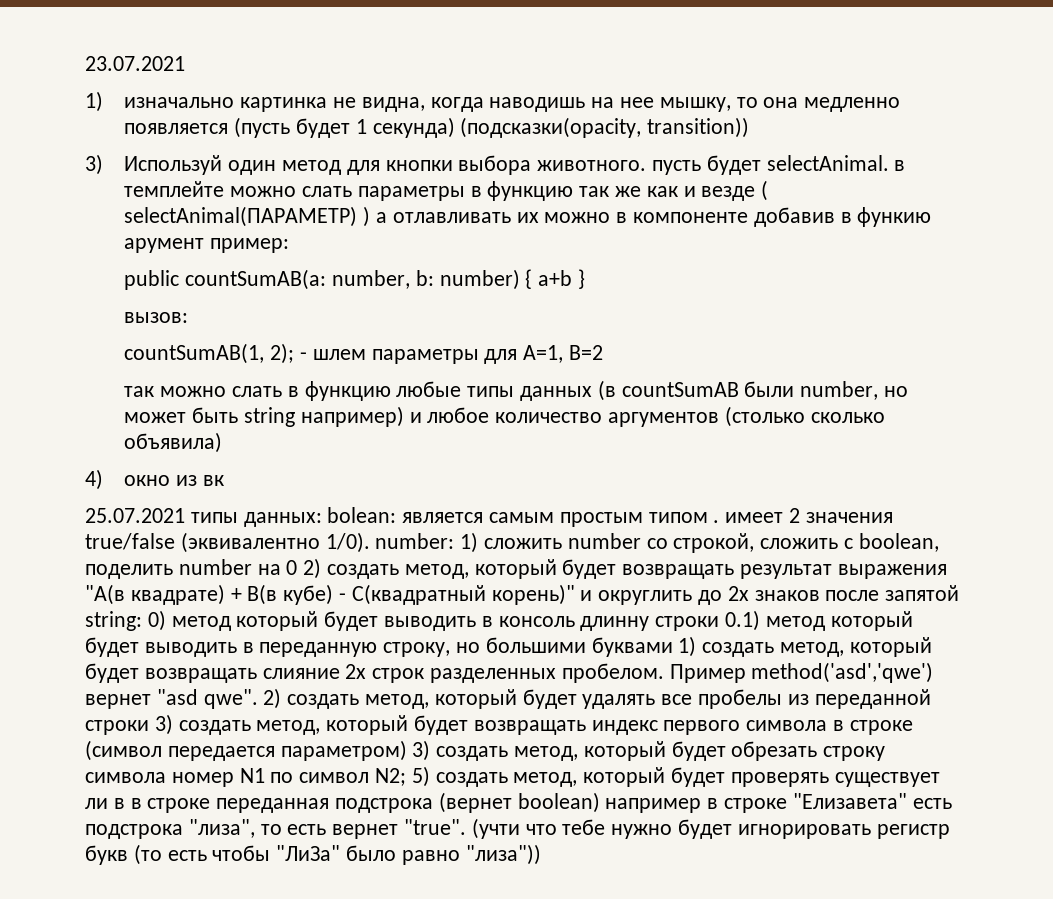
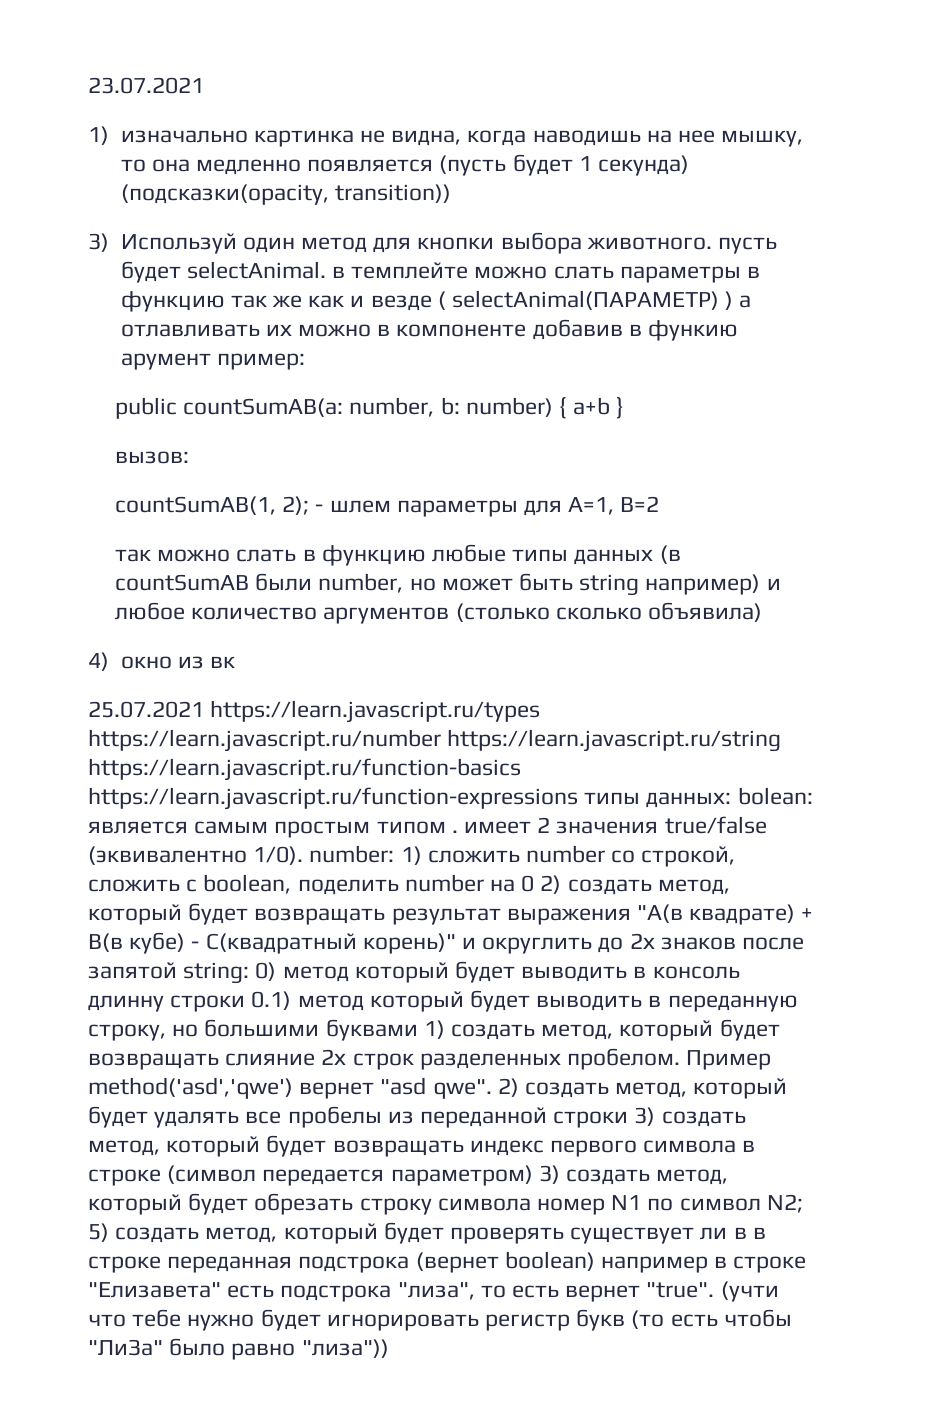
(185, 515) none -> [210,700,541,723] [88,729,782,752] [88,758,521,781] [88,787,578,810] https://learn.javascript.ru/types https://learn.javascript.ru/number https://learn.javascript.ru/string https://learn.javascript.ru/function-basics https://learn.javascript.ru/function-expressions

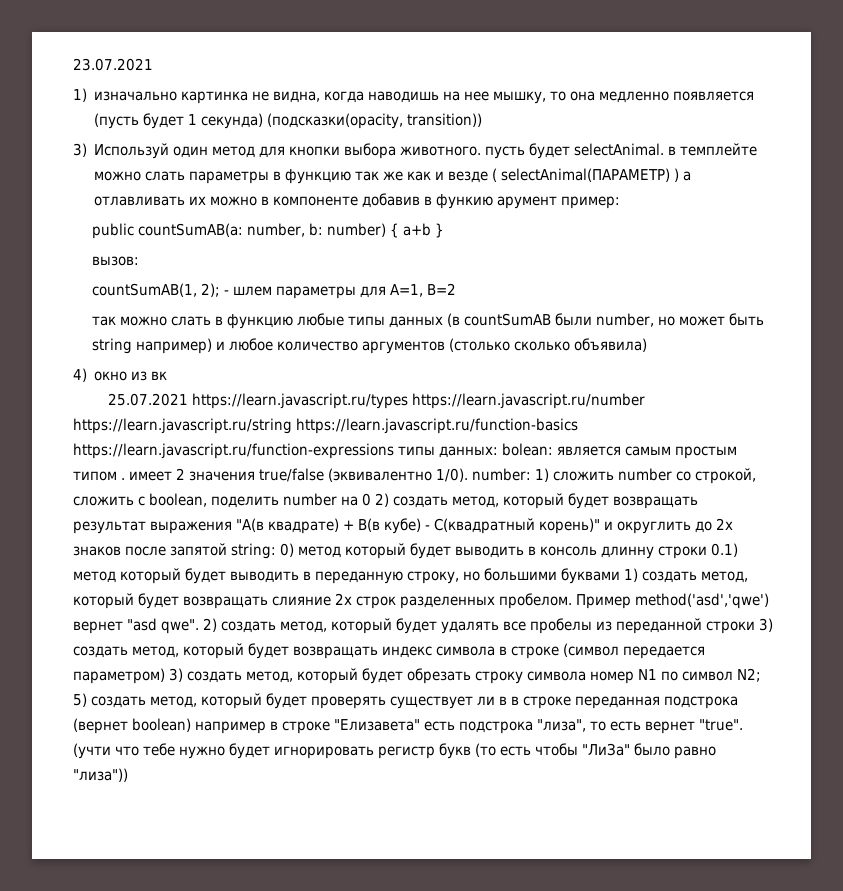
[550,1140,638,1157] первого -> (432, 652) none

